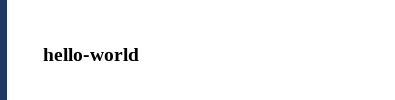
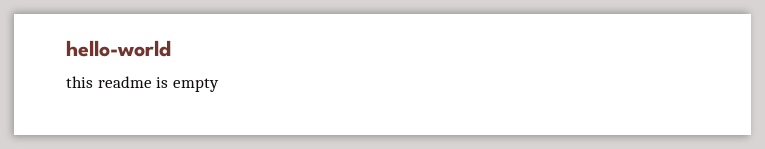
(139, 54) none -> [66,76,219,92] // this readme is empty

